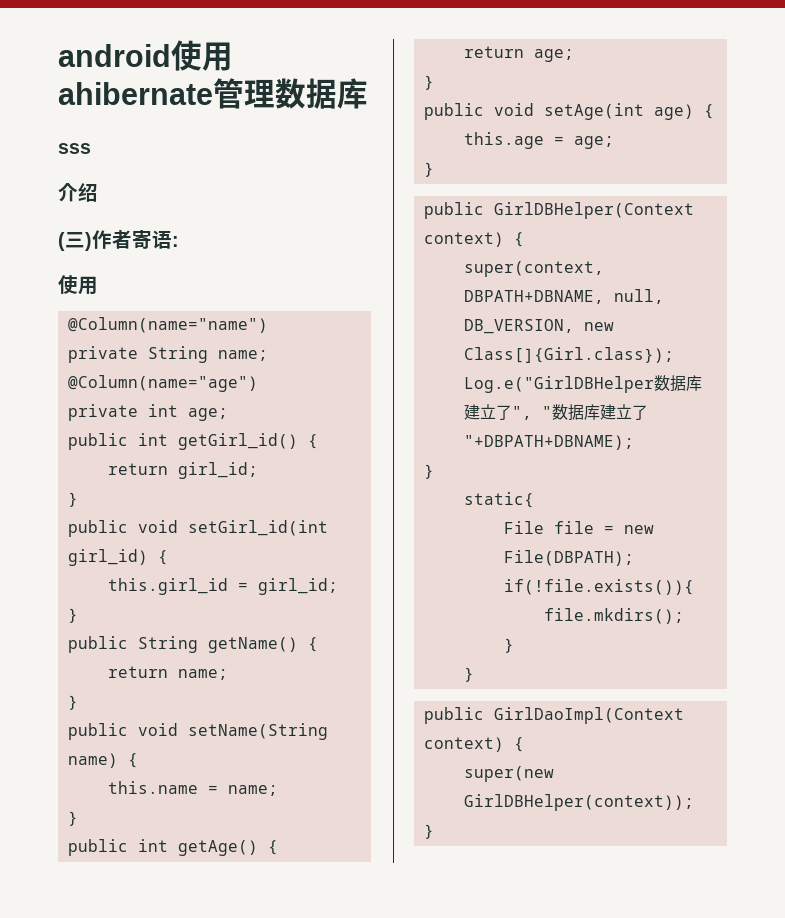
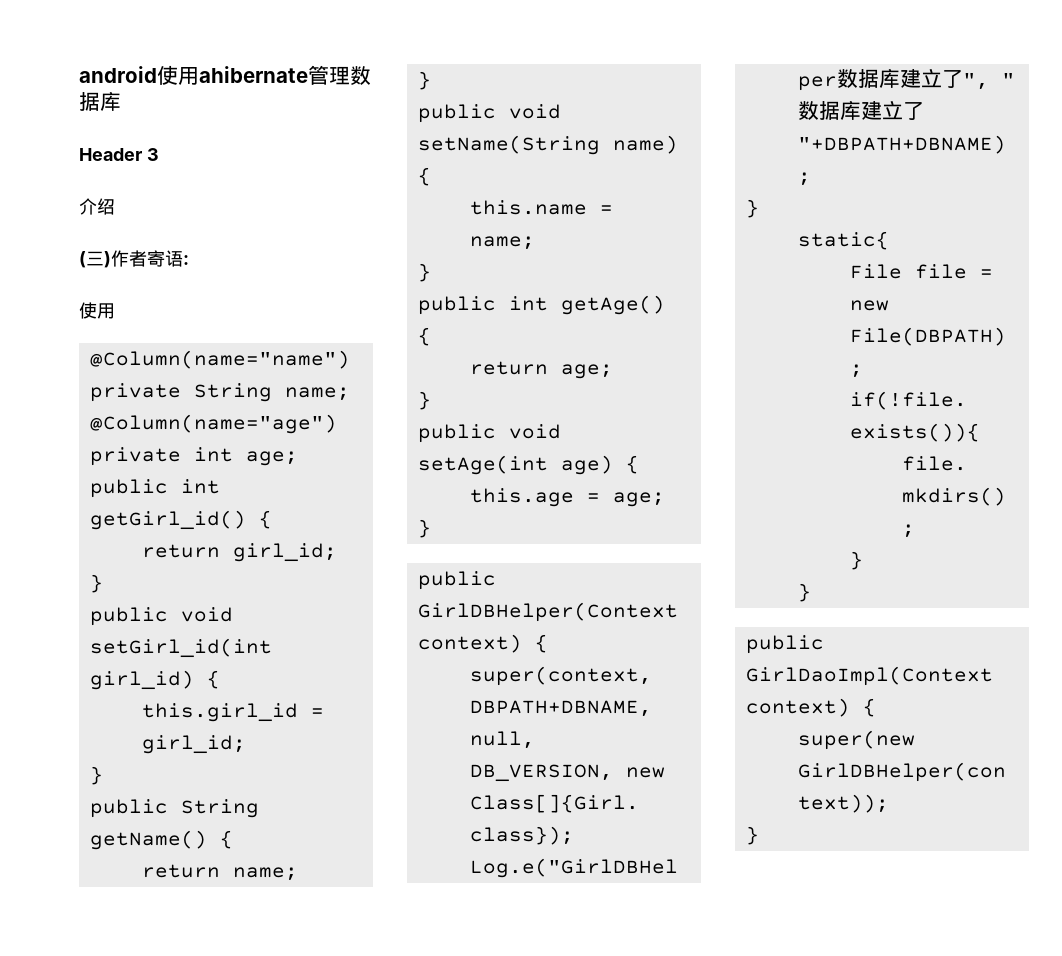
[58,143,91,154] sss -> [79,148,159,161] Header 3

